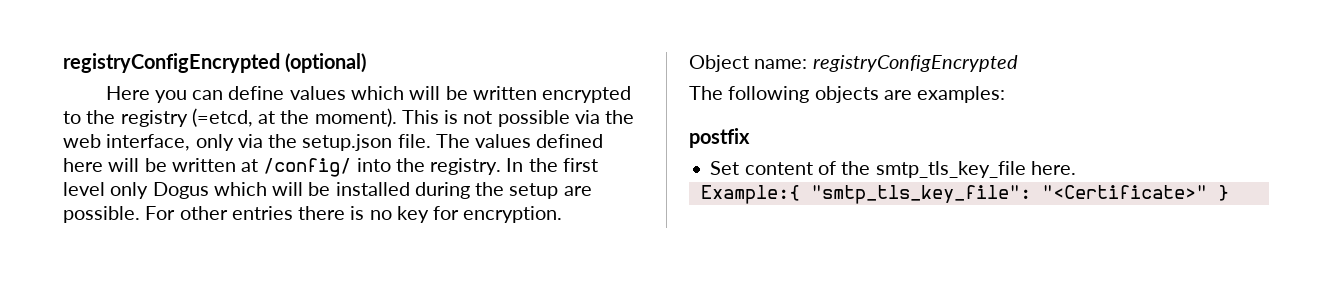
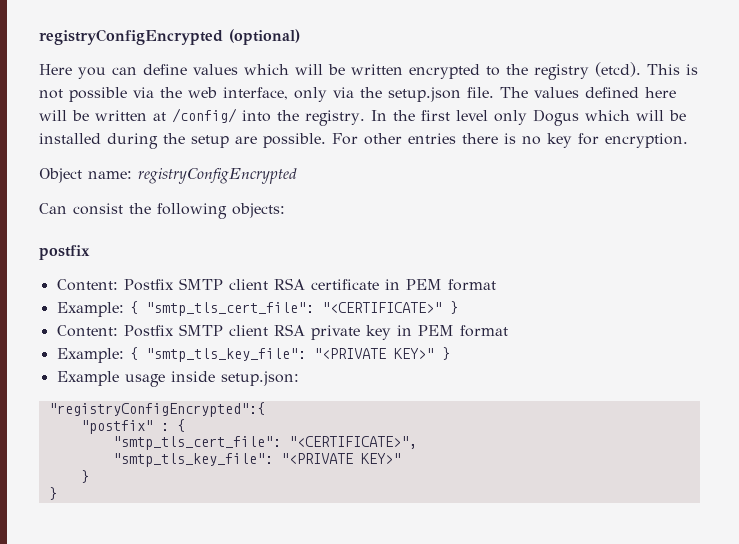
[191,108,397,127] (=etcd, at the moment). -> [595,62,641,77] (etcd).
[689,86,1006,103] [689,128,750,148] [710,161,1076,178] [700,185,1207,204] The following objects are examples: // postfix // Set content of the smtp_tls_key_file here. // Example:{ "smtp_tls_key_file": "<Certificate>" -> [39,203,285,219] [39,245,90,260] [56,278,496,291] [56,301,458,317] [56,324,508,340] [56,347,450,363] [56,371,299,387] [48,402,265,417] [80,419,185,434] [112,436,417,450] [112,453,401,467] [80,470,89,483] Can consist the following objects: // postfix // Content: Postfix SMTP client RSA certificate in PEM format // Example: { "smtp_tls_cert_file": "<CERTIFICATE>" } // Content: Postfix SMTP client RSA private key in PEM format // Example: { "smtp_tls_key_file": "<PRIVATE KEY>" } // Example usage inside setup.json: // "registryConfigEncrypted":{ // "postfix" : { // "smtp_tls_cert_file": "<CERTIFICATE>", // "smtp_tls_key_file": "<PRIVATE KEY>" // } //

